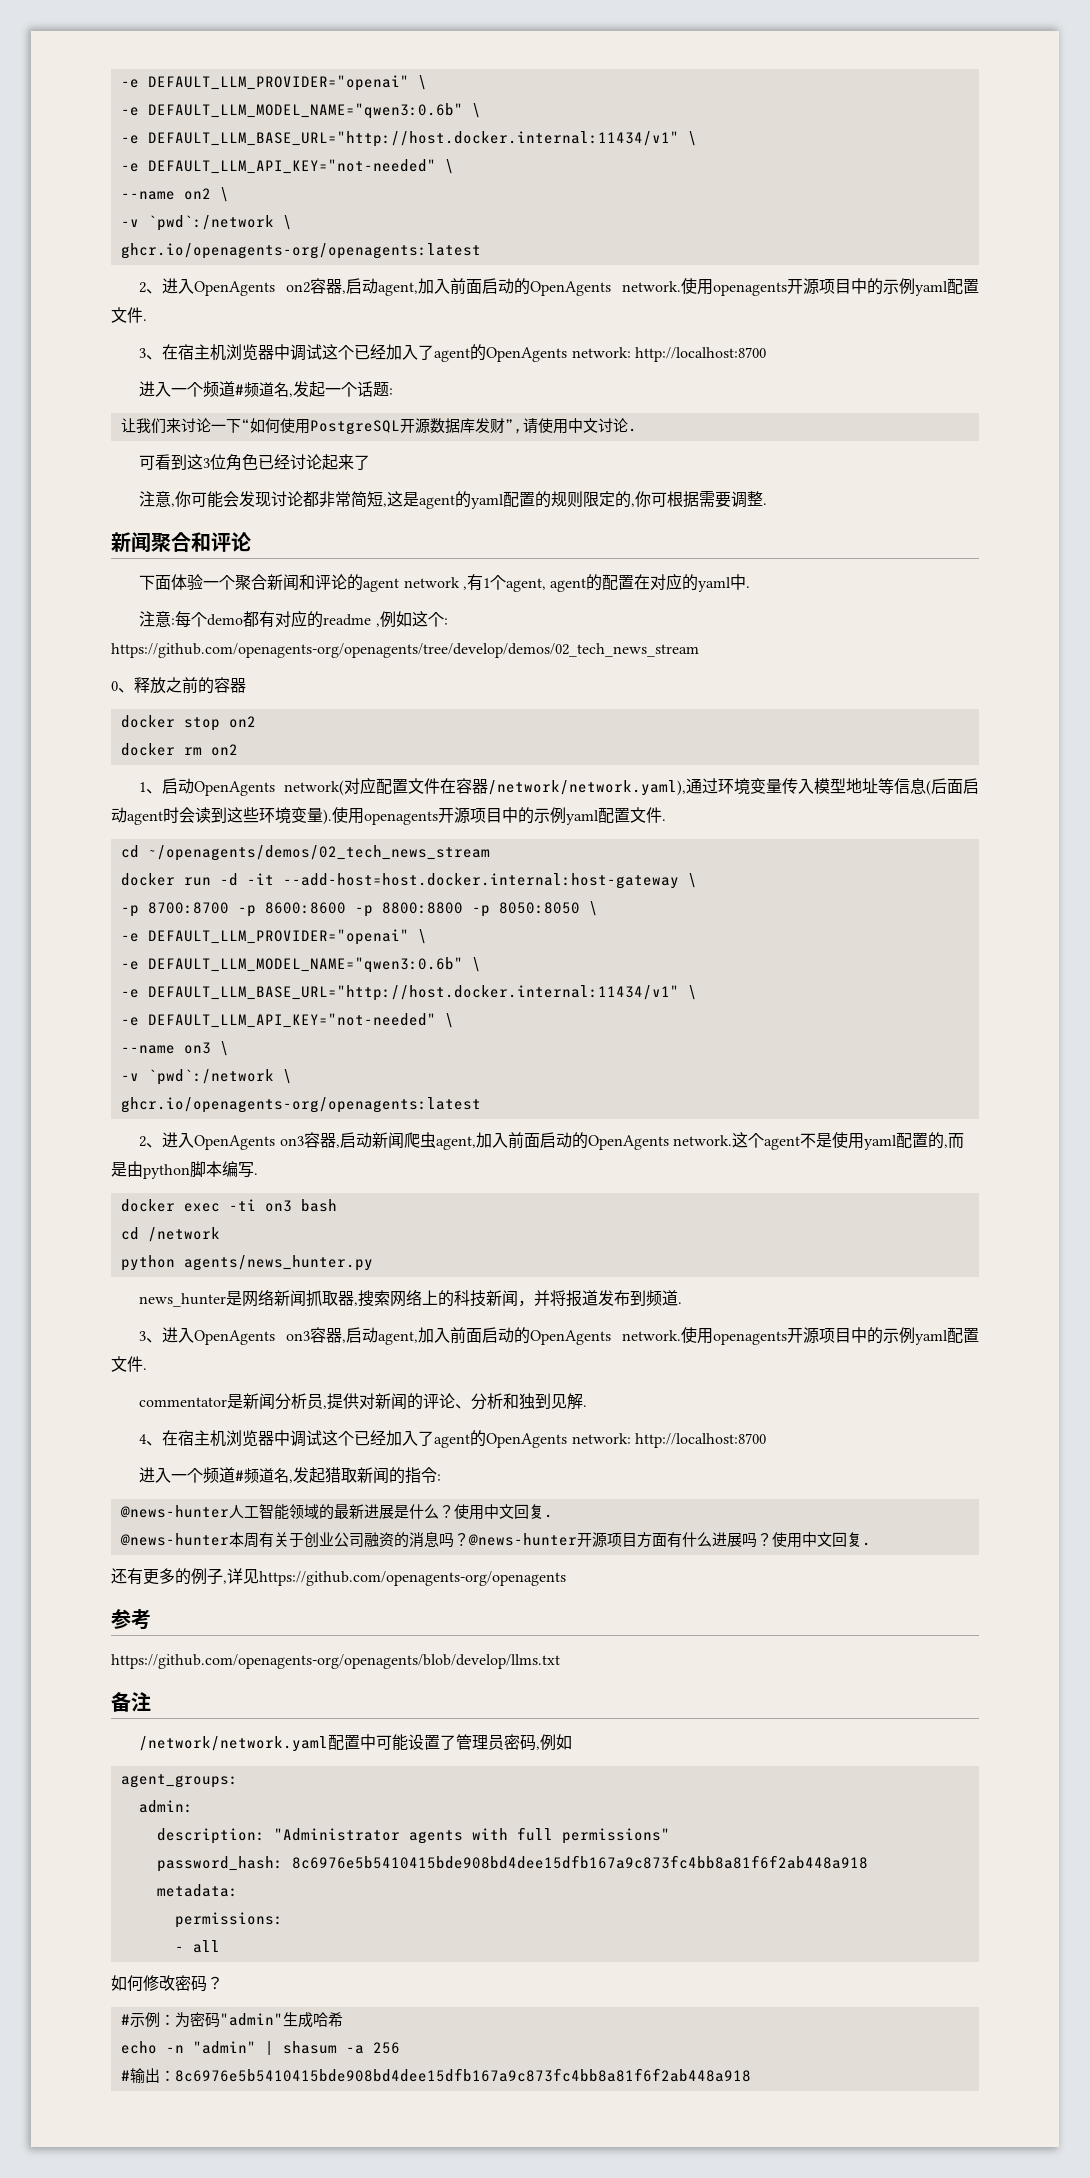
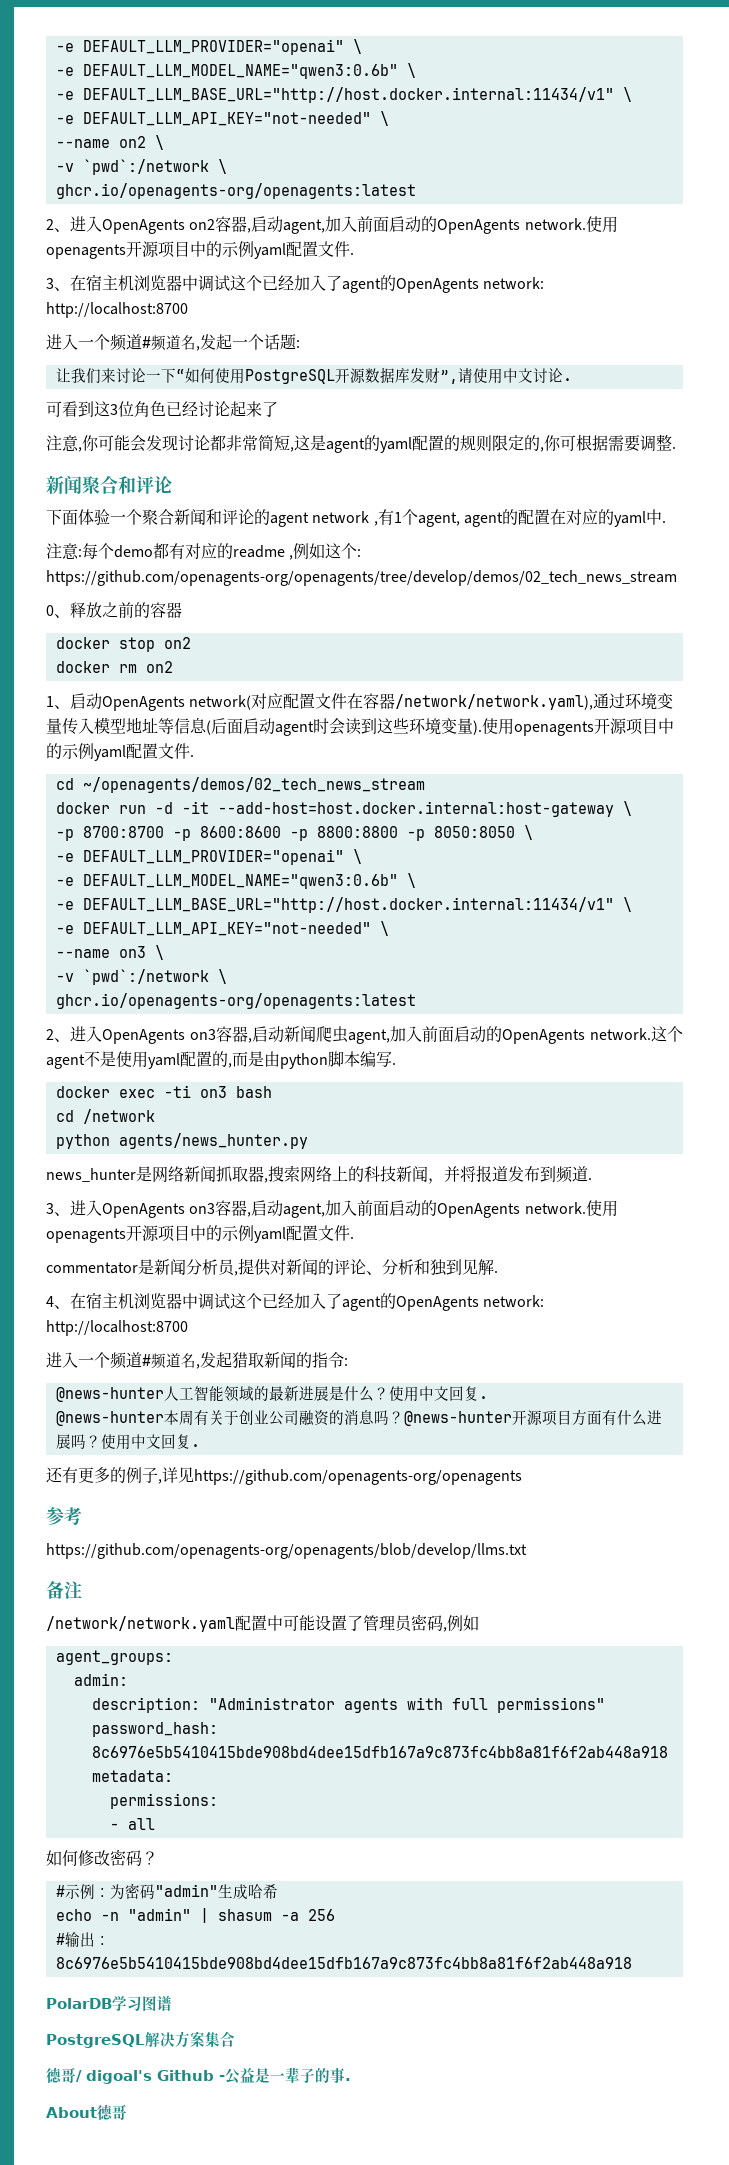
(751, 2075) none -> [46,1995,172,2012] [46,2031,235,2048] [46,2067,351,2085] [46,2104,127,2121] // PolarDB学习图谱 // PostgreSQL解决方案集合 // 德哥/ digoal's Github -公益是一辈子的事. // About德哥

